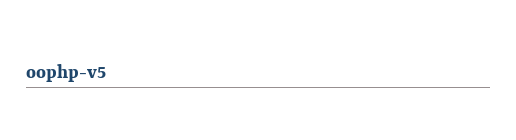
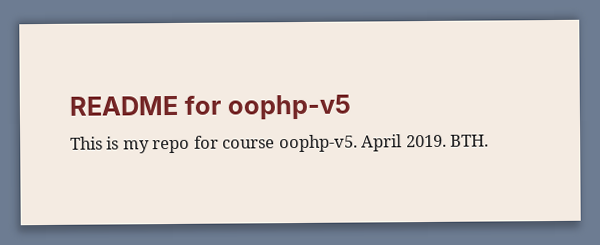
(26, 73) none -> [69,95,221,116] README for
(106, 73) none -> [70,134,490,154] // This is my repo for course oophp-v5. April 2019. BTH.

